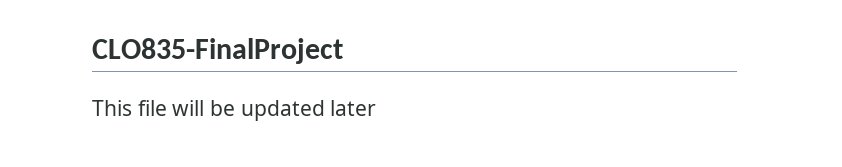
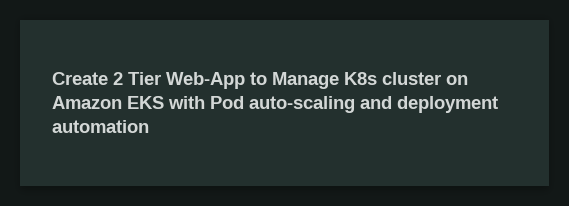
[92,38,343,64] [92,100,377,121] CLO835-FinalProject // This file will be updated later -> [52,72,468,89] [52,96,498,113] [52,120,149,133] Create 2 Tier Web-App to Manage K8s cluster on Amazon EKS with Pod auto-scaling and deployment automation

